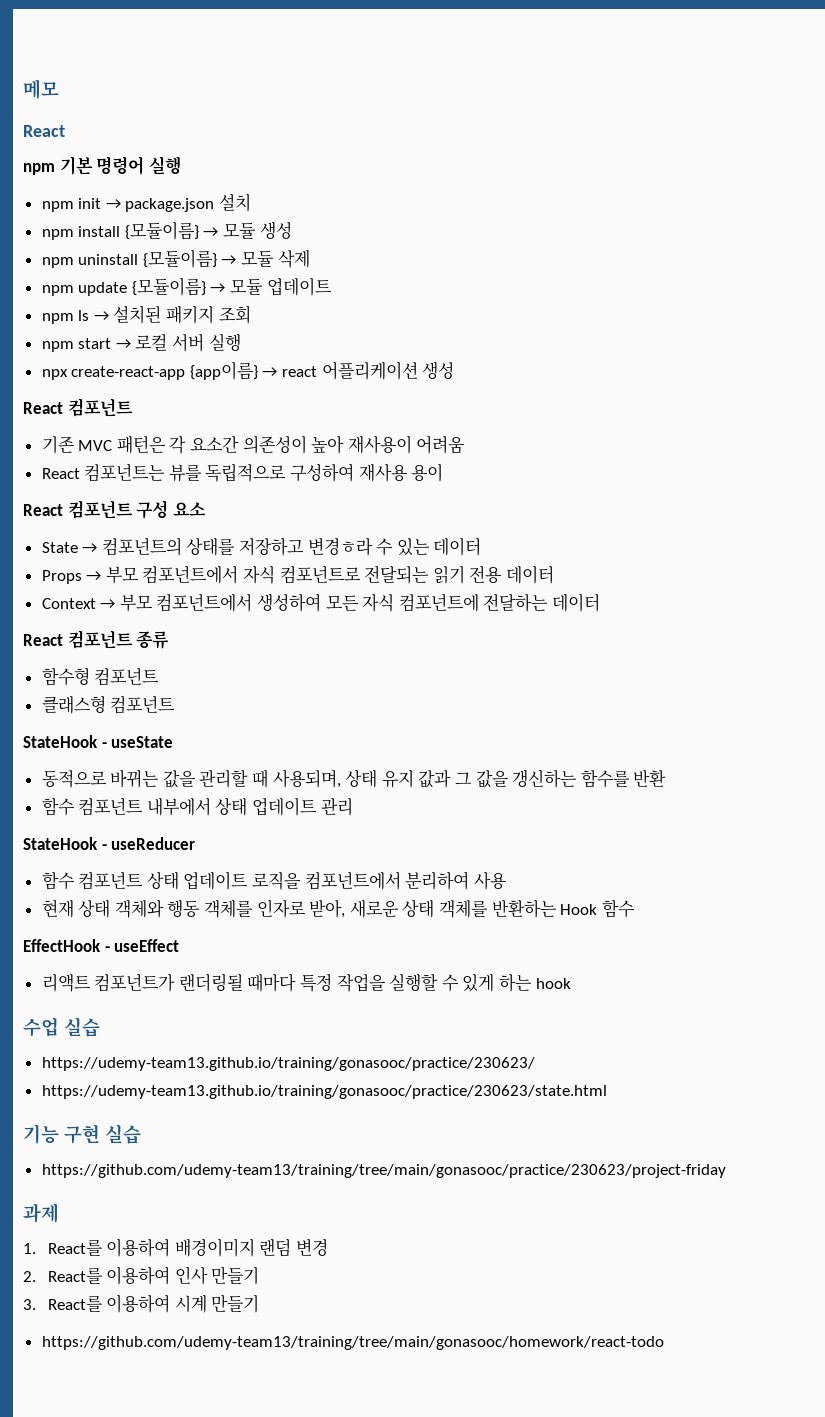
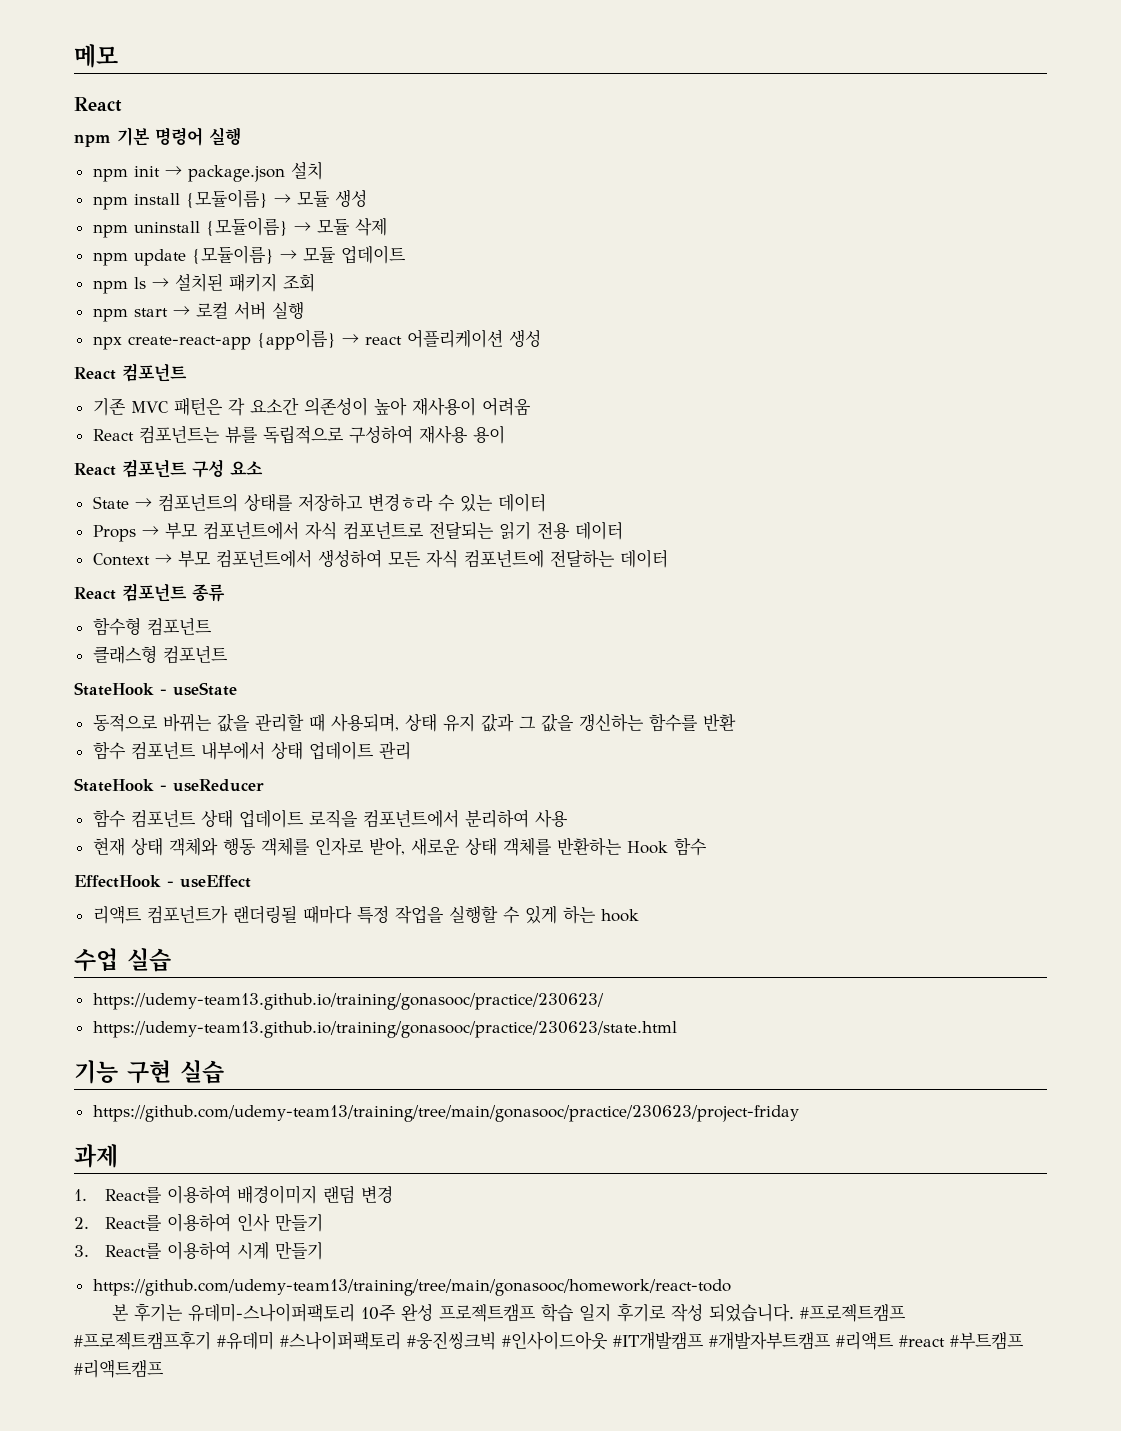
(664, 1343) none -> [112,1303,907,1322] [74,1331,1024,1350] [74,1359,164,1378] // 본 후기는 유데미-스나이퍼팩토리 10주 완성 프로젝트캠프 학습 일지 후기로 작성 되었습니다. #프로젝트캠프 #프로젝트캠프후기 #유데미 #스나이퍼팩토리 #웅진씽크빅 #인사이드아웃 #IT개발캠프 #개발자부트캠프 #리액트 #react #부트캠프 #리액트캠프

